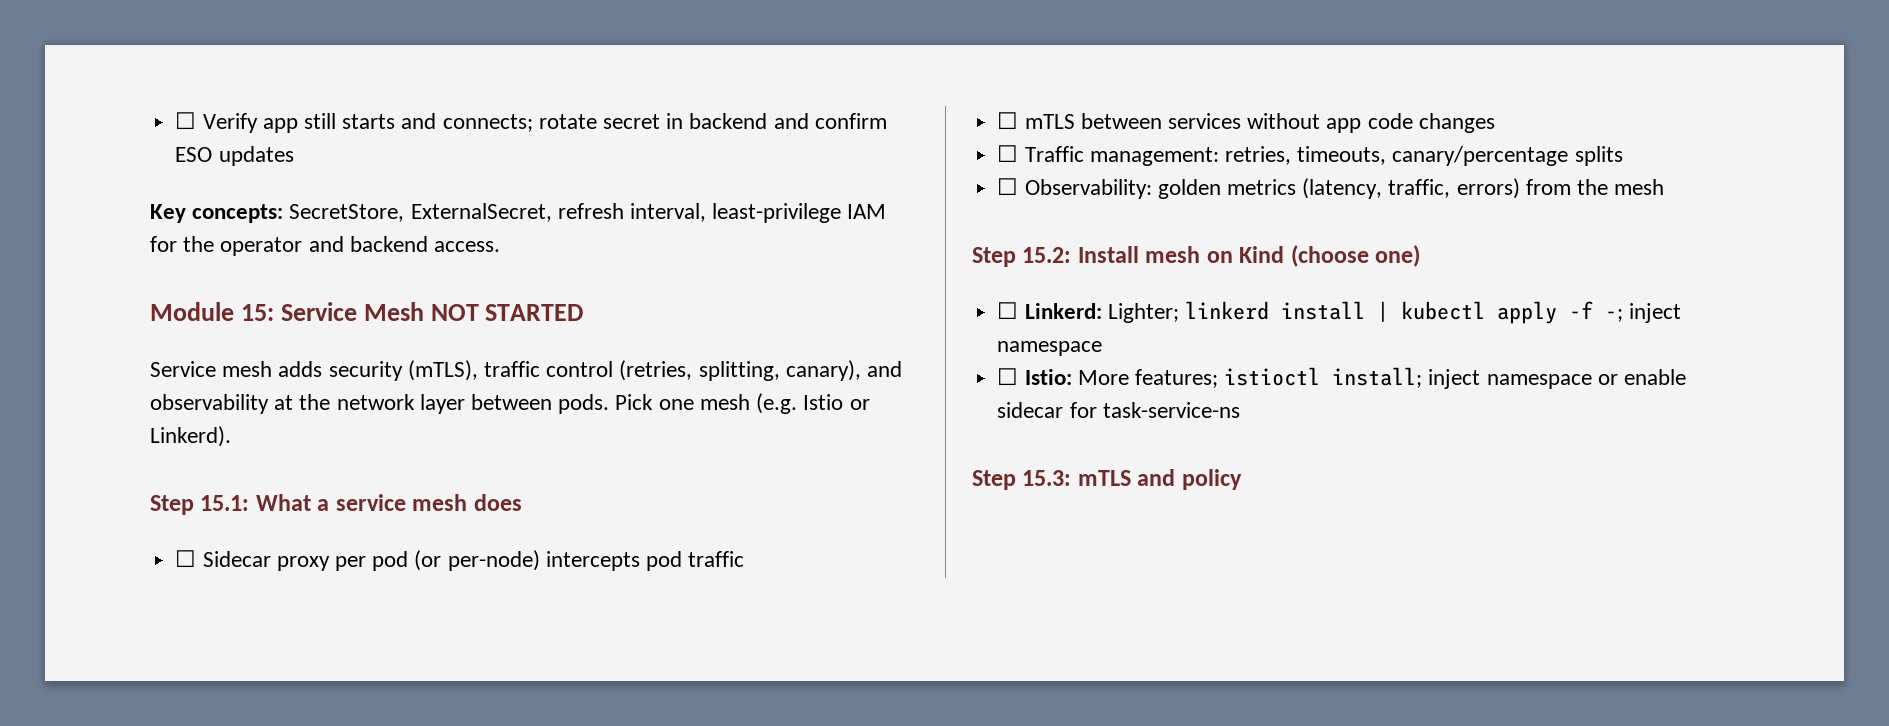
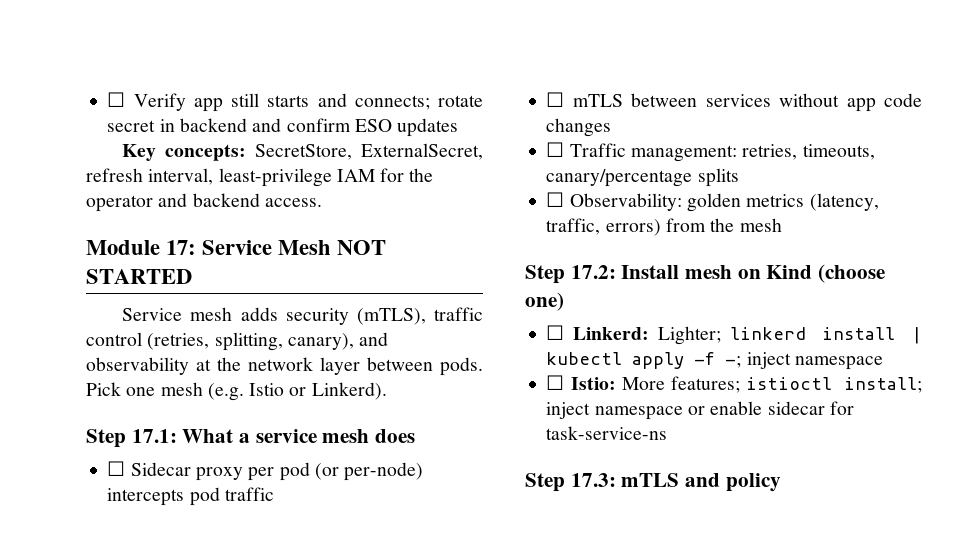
[240,304,274,321] 15: -> [166,240,197,255] 17:
[200,495,250,511] 15.1: -> [131,429,177,443] 17.1:
[1022,247,1072,263] 15.2: -> [570,265,616,279] 17.2:
[1022,470,1072,486] 15.3: -> [570,473,616,487] 17.3:

